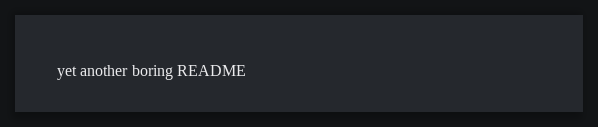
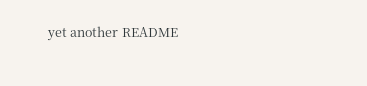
[131,65,173,80] boring -> (119, 31) none

